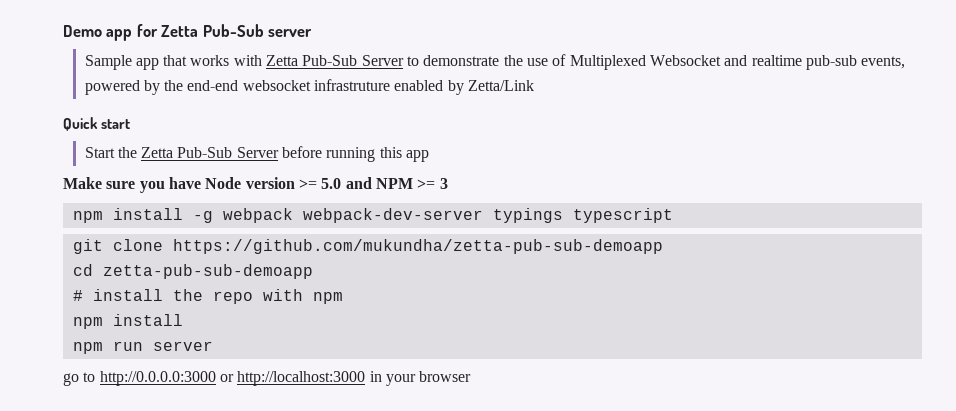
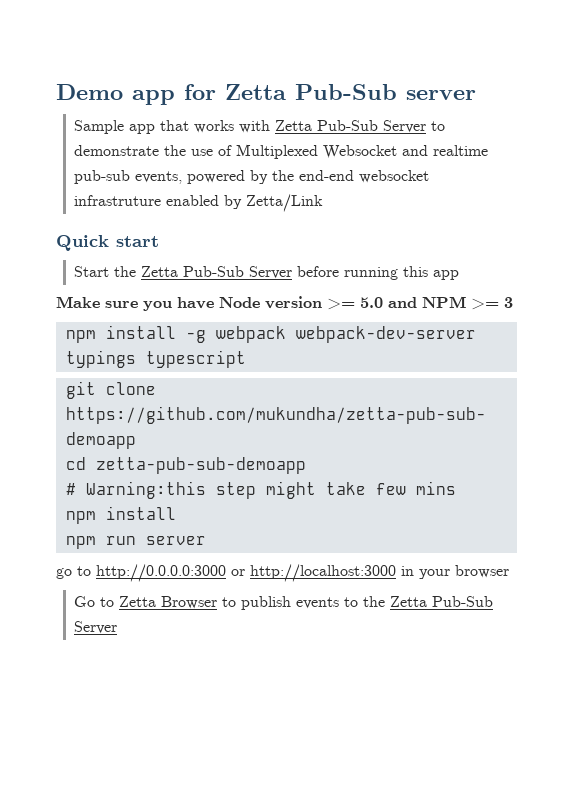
[92,289,343,304] install the repo with npm -> [85,481,456,499] Warning:this step might take few mins
(472, 376) none -> [74,596,494,610] [74,621,118,634] // Go to Zetta Browser to publish events to the Zetta Pub-Sub Server

